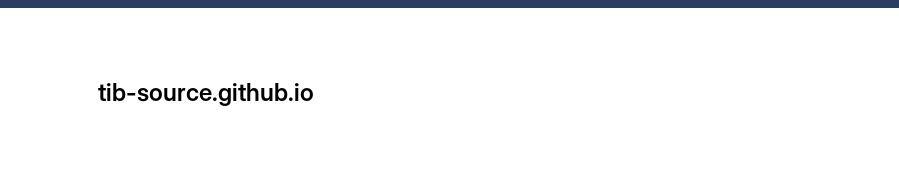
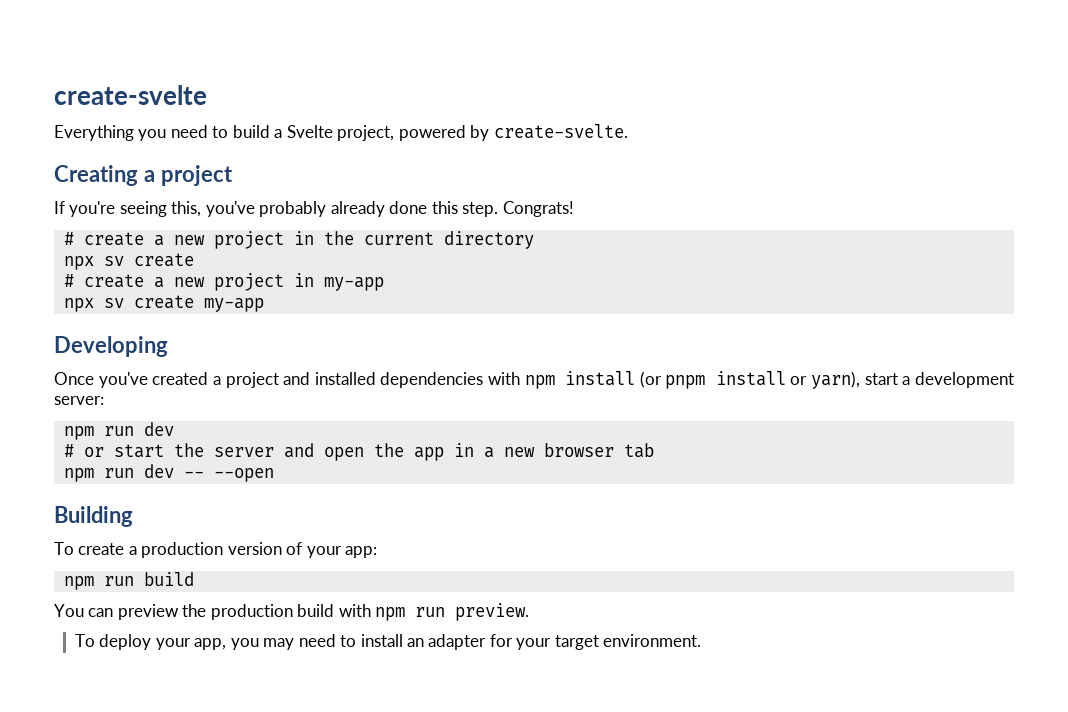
[98,83,314,106] tib-source.github.io -> [54,85,207,105] [54,124,628,141] [54,165,233,186] [54,201,574,217] [63,231,534,249] [63,253,194,270] [63,273,384,291] [63,295,264,312] [54,336,168,357] [54,371,1014,389] [54,396,104,405] [63,422,174,440] [63,443,654,461] [63,464,274,482] [54,506,133,527] [54,542,378,558] [63,572,194,590] [54,603,530,621] [74,634,702,650] create-svelte // Everything you need to build a Svelte project, powered by create-svelte. // Creating a project // If you're seeing this, you've probably already done this step. Congrats! // # create a new project in the current directory // npx sv create // # create a new project in my-app // npx sv create my-app // Developing // Once you've created a project and installed dependencies with npm install (or pnpm install or yarn), start a development server: // npm run dev // # or start the server and open the app in a new browser tab // npm run dev -- --open // Building // To create a production version of your app: // npm run build // You can preview the production build with npm run preview. // To deploy your app, you may need to install an adapter for your target environment.

